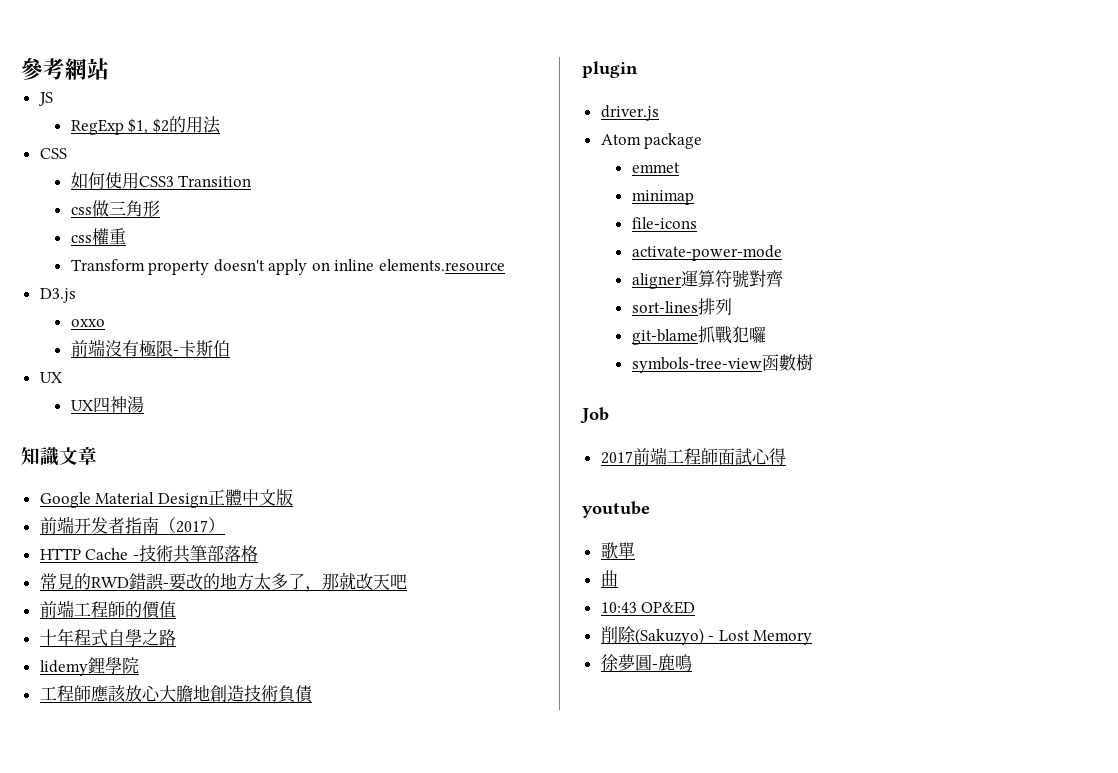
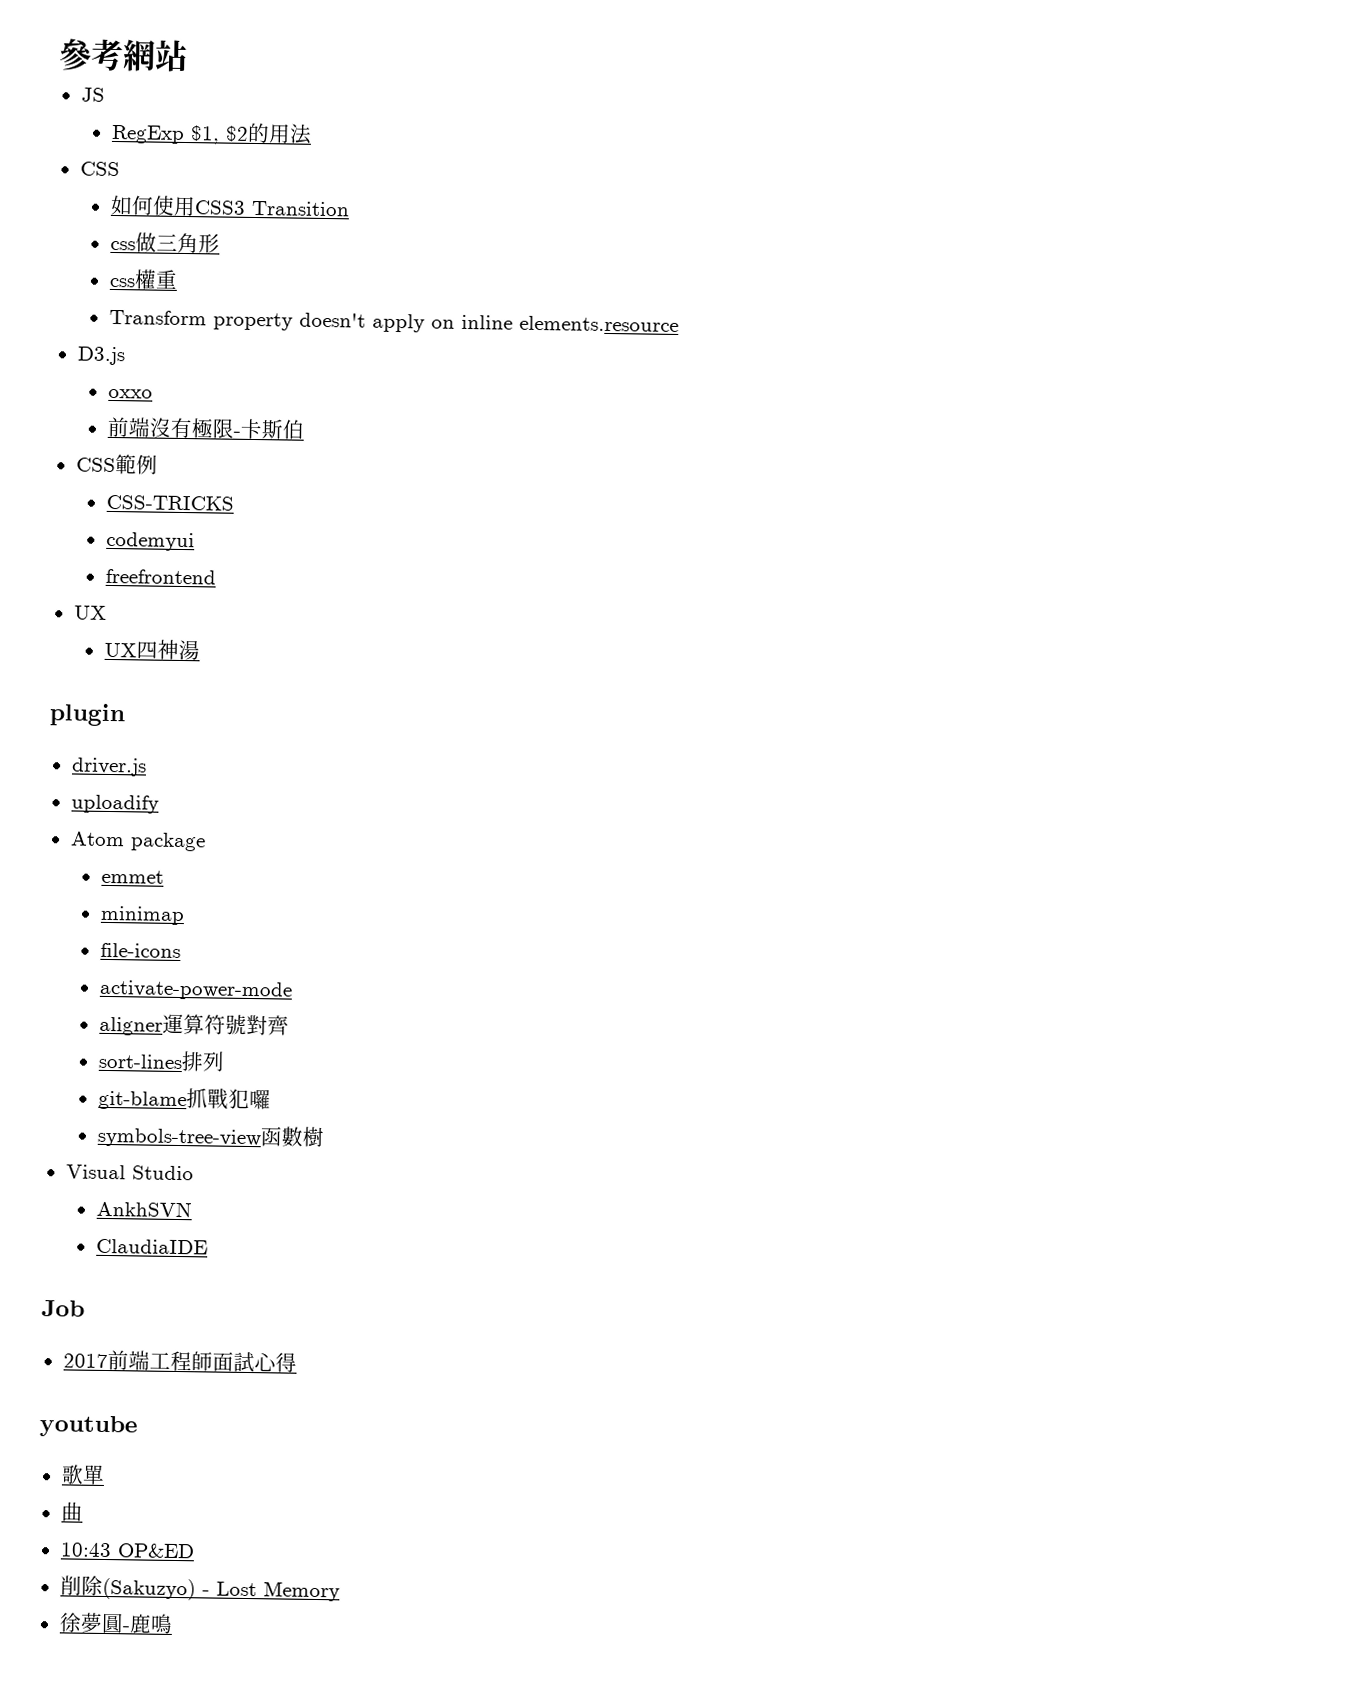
(230, 348) none -> [75,454,158,475] [105,494,234,511] [105,531,195,552] [104,568,216,585] // CSS範例 // CSS-TRICKS // codemyui // freefrontend
[21,446,97,466] [39,489,293,508] [39,516,225,534] [39,545,258,563] [39,572,407,592] [39,600,176,619] [39,628,176,647] [39,657,139,676] [39,685,313,703] // 知識文章 // Google Material Design正體中文版 // 前端开发者指南（2017） // HTTP Cache -技術共筆部落格 // 常見的RWD錯誤-要改的地方太多了，那就改天吧 // 前端工程師的價值 // 十年程式自學之路 // lidemy鋰學院 // 工程師應該放心大膽地創造技術負債 -> (200, 650) none
(659, 113) none -> [70,794,159,814] // uploadify
(813, 362) none -> [65,1164,194,1181] [95,1200,192,1218] [95,1238,208,1255] // Visual Studio // AnkhSVN // ClaudiaIDE

